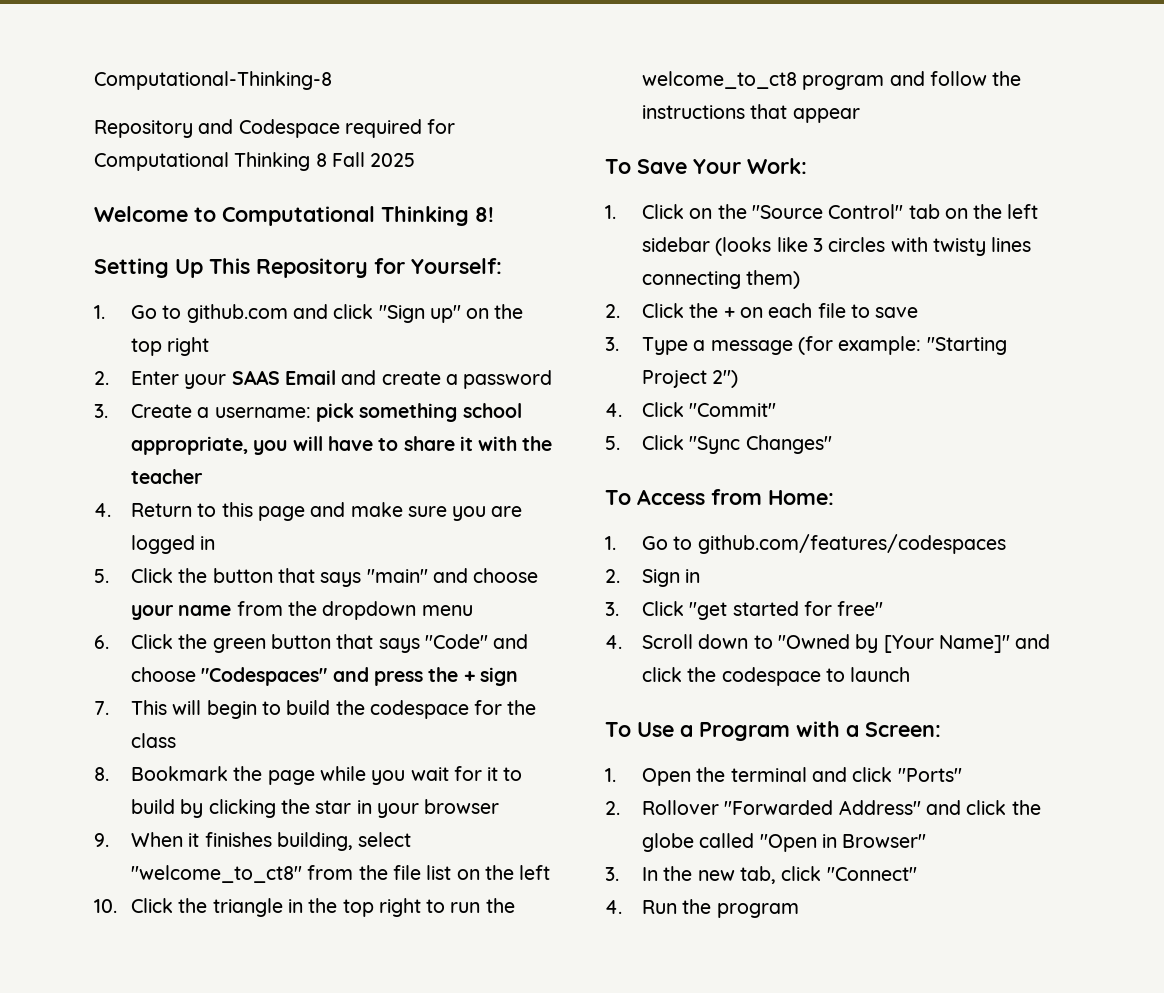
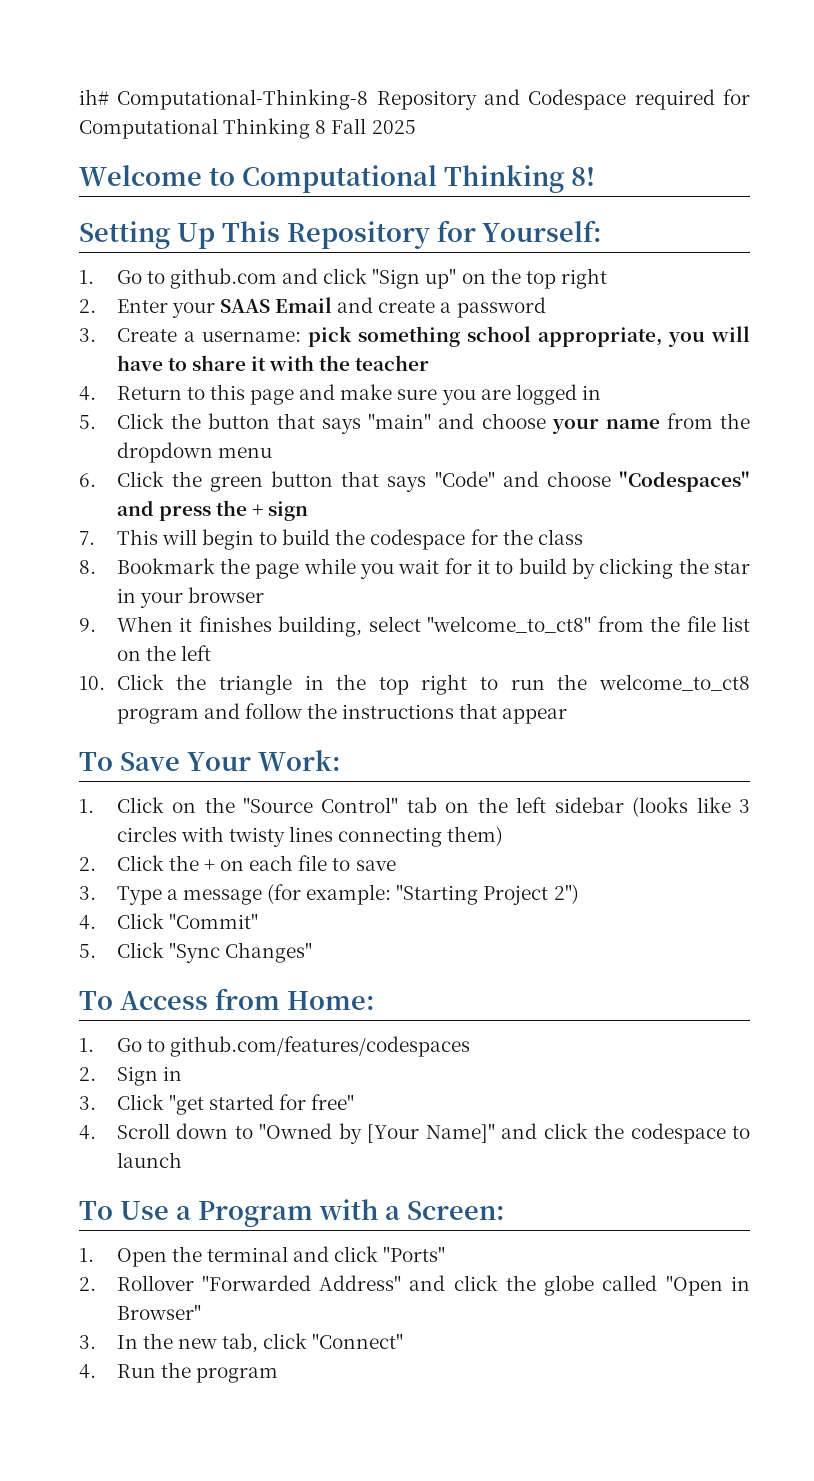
(94, 80) none -> [79,89,109,105] ih#
(332, 80) // -> (369, 99) none

